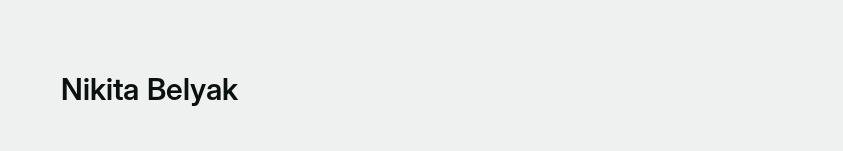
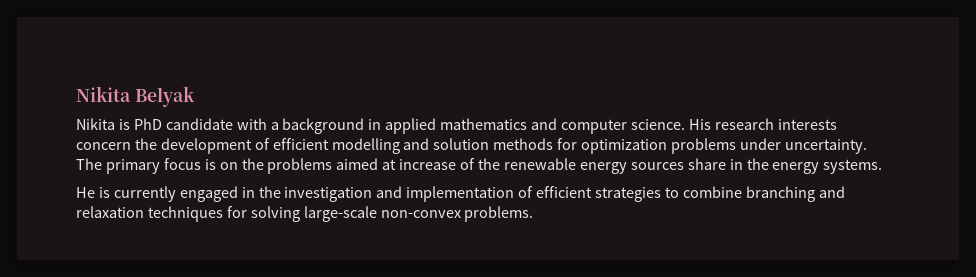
(240, 92) none -> [76,118,837,134] [76,138,867,154] [76,158,883,174] [76,186,845,202] [76,206,534,222] // Nikita is PhD candidate with a background in applied mathematics and computer science. His research interests concern the development of efficient modelling and solution methods for optimization problems under uncertainty. The primary focus is on the problems aimed at increase of the renewable energy sources share in the energy systems. // He is currently engaged in the investigation and implementation of efficient strategies to combine branching and relaxation techniques for solving large-scale non-convex problems.

